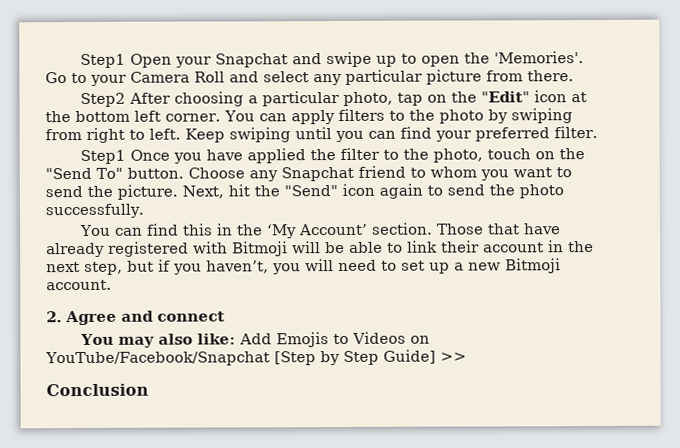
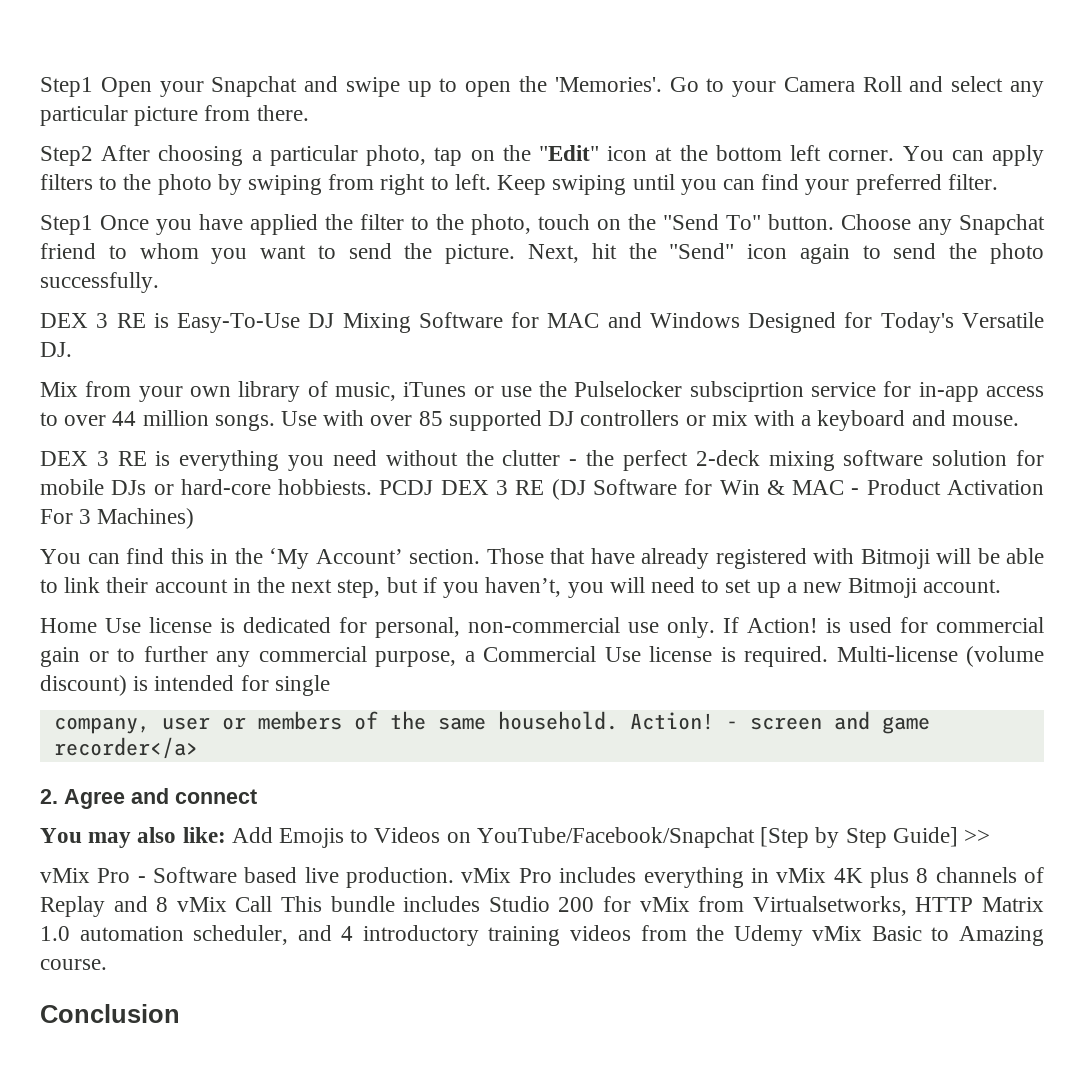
(144, 211) none -> [40,312,1044,333] [40,342,72,357] [40,381,1044,402] [40,410,1019,431] [40,450,1045,471] [40,479,1044,500] [40,508,195,529] // DEX 3 RE is Easy-To-Use DJ Mixing Software for MAC and Windows Designed for Today's Versatile DJ. // Mix from your own library of music, iTunes or use the Pulselocker subsciprtion service for in-app access to over 44 million songs. Use with over 85 supported DJ controllers or mix with a keyboard and mouse. // DEX 3 RE is everything you need without the clutter - the perfect 2-deck mixing software solution for mobile DJs or hard-core hobbiests. PCDJ DEX 3 RE (DJ Software for Win & MAC - Product Activation For 3 Machines)
(112, 285) none -> [40,617,1044,638] [40,646,1044,667] [40,675,330,696] [53,711,930,734] [53,737,198,759] // Home Use license is dedicated for personal, non-commercial use only. If Action! is used for commercial gain or to further any commercial purpose, a Commercial Use license is required. Multi-license (volume discount) is intended for single // company, user or members of the same household. Action! - screen and game recorder</a>
(467, 357) none -> [40,867,1045,888] [40,896,1045,917] [40,925,1044,946] [40,959,107,970] // vMix Pro - Software based live production. vMix Pro includes everything in vMix 4K plus 8 channels of Replay and 8 vMix Call This bundle includes Studio 200 for vMix from Virtualsetworks, HTTP Matrix 1.0 automation scheduler, and 4 introductory training videos from the Udemy vMix Basic to Amazing course.

